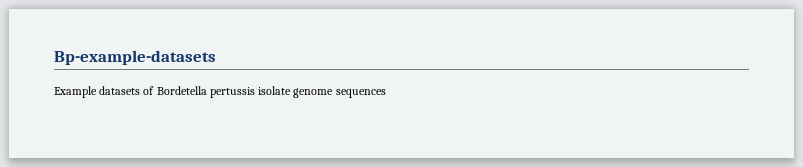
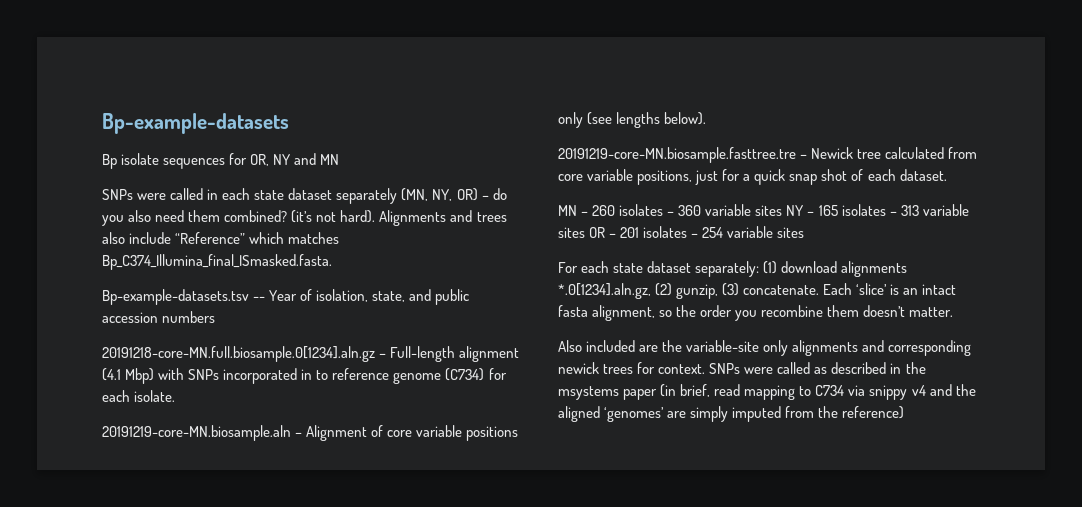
[54,86,386,98] Example datasets of Bordetella pertussis isolate genome sequences -> [102,153,340,169] [102,188,507,204] [102,210,507,226] [102,232,340,244] [102,254,332,270] [102,289,470,305] [102,311,216,323] [102,346,520,362] [102,368,507,384] [102,390,176,402] [102,425,519,441] [558,112,707,128] [558,147,978,163] [558,169,947,185] [558,204,969,216] [558,226,805,238] [558,261,908,277] [558,283,957,299] [558,305,954,321] [558,340,972,356] [558,362,926,374] [558,384,976,400] [558,406,905,422] Bp isolate sequences for OR, NY and MN // SNPs were called in each state dataset separately (MN, NY, OR) – do you also need them combined? (it’s not hard). Alignments and trees also include “Reference” which matches Bp_C374_Illumina_final_ISmasked.fasta. // Bp-example-datasets.tsv -- Year of isolation, state, and public accession numbers // 20191218-core-MN.full.biosample.0[1234].aln.gz – Full-length alignment (4.1 Mbp) with SNPs incorporated in to reference genome (C734) for each isolate. // 20191219-core-MN.biosample.aln – Alignment of core variable positions only (see lengths below). // 20191219-core-MN.biosample.fasttree.tre – Newick tree calculated from core variable positions, just for a quick snap shot of each dataset. // MN – 260 isolates – 360 variable sites NY – 165 isolates – 313 variable sites OR – 201 isolates – 254 variable sites // For each state dataset separately: (1) download alignments *.0[1234].aln.gz, (2) gunzip, (3) concatenate. Each ‘slice’ is an intact fasta alignment, so the order you recombine them doesn’t matter. // Also included are the variable-site only alignments and corresponding newick trees for context. SNPs were called as described in the msystems paper (in brief, read mapping to C734 via snippy v4 and the aligned ‘genomes’ are simply imputed from the reference)

